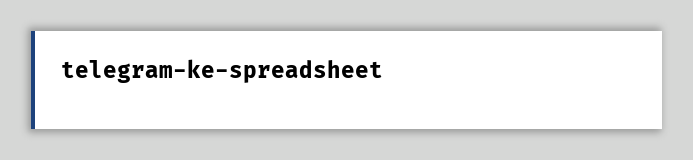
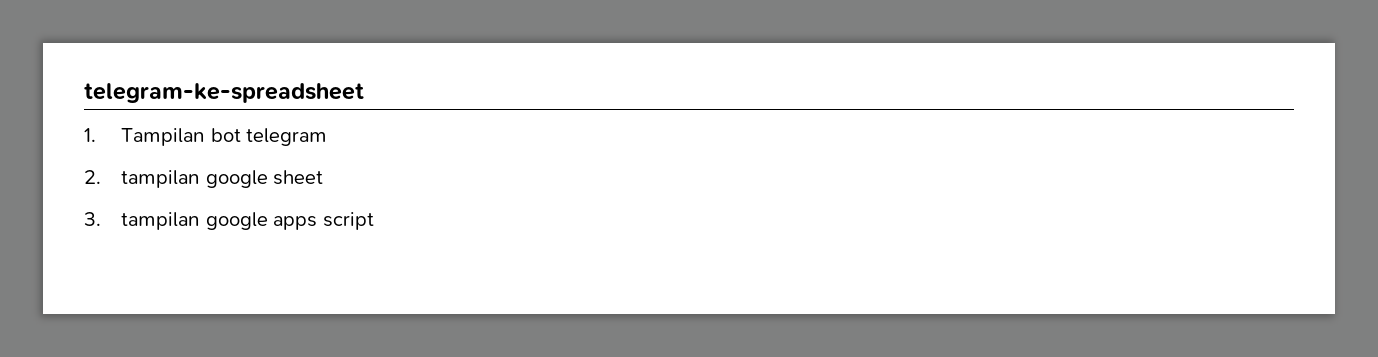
(383, 71) none -> [84,128,328,146] [84,170,324,188] [84,212,374,230] // 1. Tampilan bot telegram // 2. tampilan google sheet // 3. tampilan google apps script

